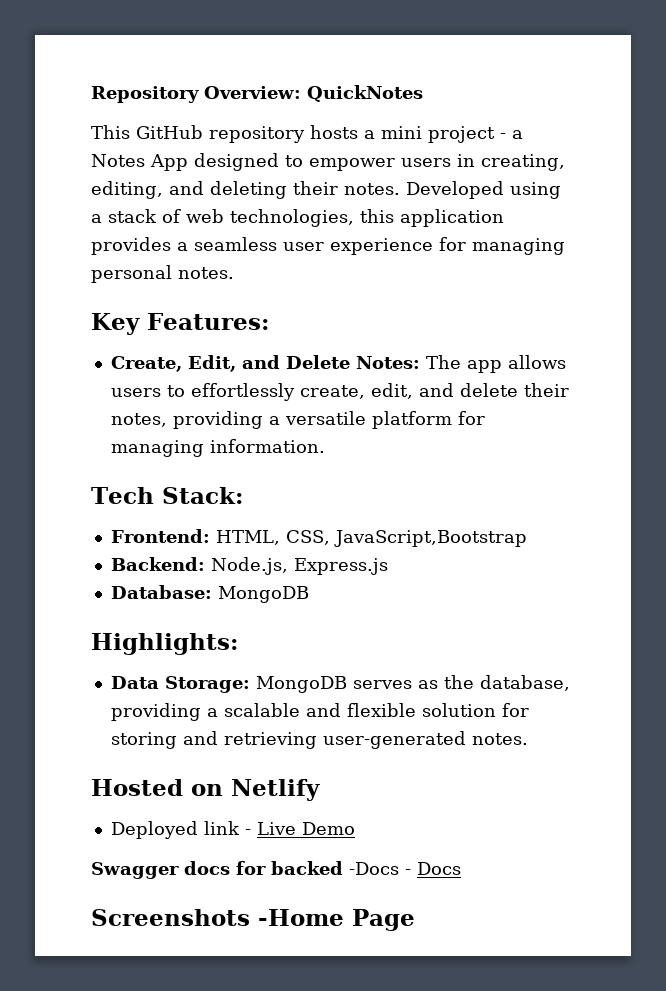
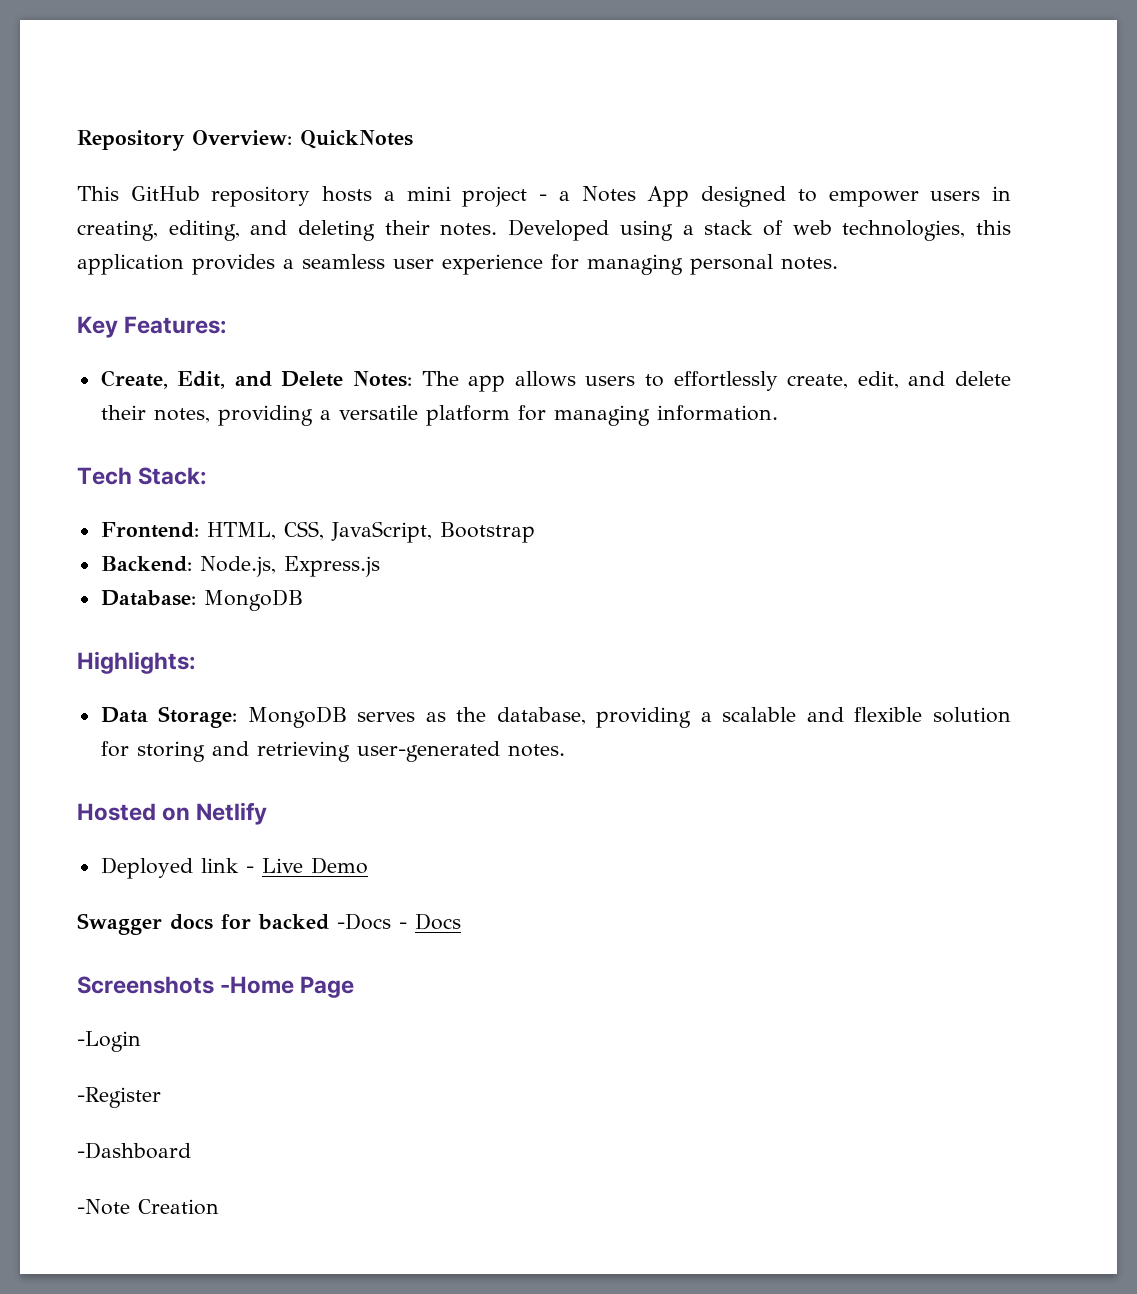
[333,530,527,547] JavaScript,Bootstrap -> [330,521,535,543] JavaScript, Bootstrap
(415, 920) none -> [77,1031,141,1052] [77,1087,161,1108] [77,1142,191,1159] [77,1199,219,1215] // -Login // -Register // -Dashboard // -Note Creation

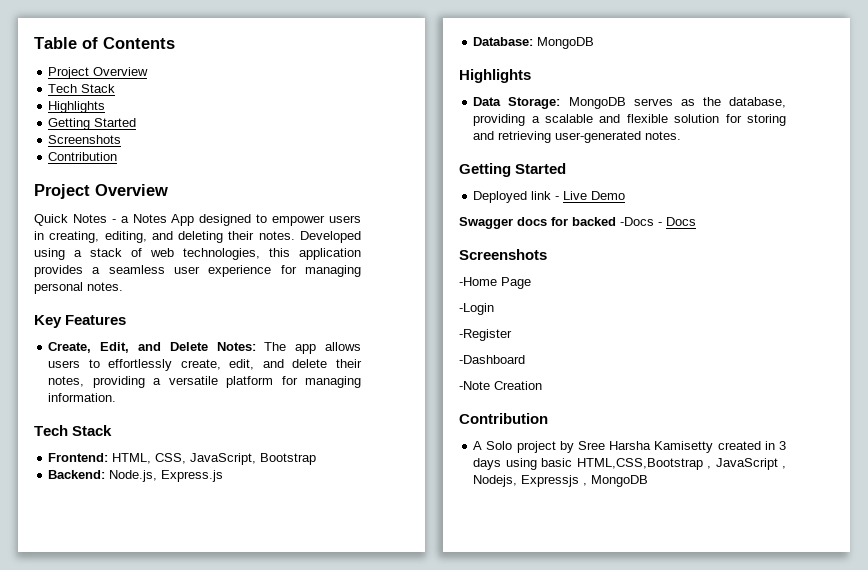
[77,130,413,151] [77,186,528,207] Repository Overview: QuickNotes // This GitHub repository hosts a mini project -> [34,37,175,49] [48,67,149,79] [48,84,116,93] [48,101,106,113] [48,118,137,130] [48,135,122,144] [48,152,118,161] [34,184,168,199] [34,214,107,226] Table of Contents // Project Overview // Tech Stack // Highlights // Getting Started // Screenshots // Contribution // Project Overview // Quick Notes
[124,316,227,334] Features: -> [65,315,127,325] Features
[138,467,207,485] Stack: -> [72,425,113,436] Stack
[77,651,195,674] Highlights: -> [459,69,531,83] Highlights
[77,802,268,825] Hosted on Netlify -> [459,163,567,177] Getting Started
(214, 985) none -> (547, 254) //
(219, 1207) none -> [459,413,548,424] [473,441,786,453] [473,458,786,470] [473,475,649,487] // Contribution // A Solo project by Sree Harsha Kamisetty created in 3 days using basic HTML,CSS,Bootstrap , JavaScript , Nodejs, Expressjs , MongoDB

